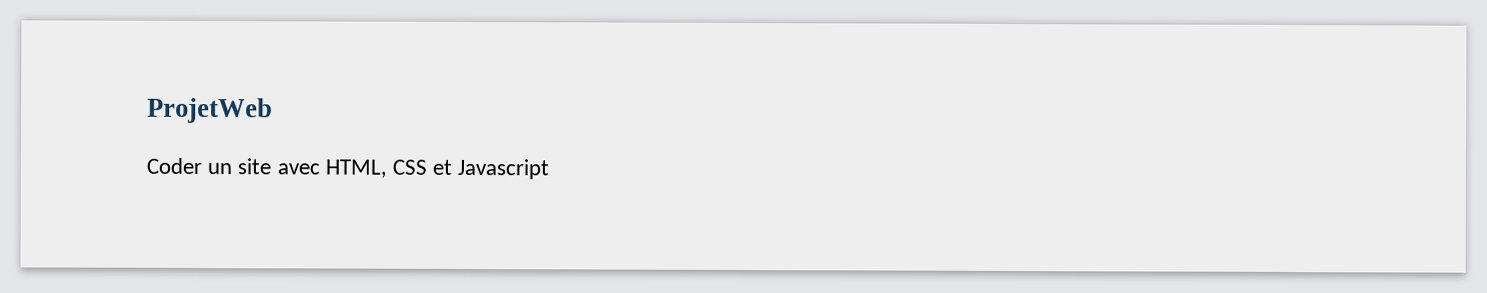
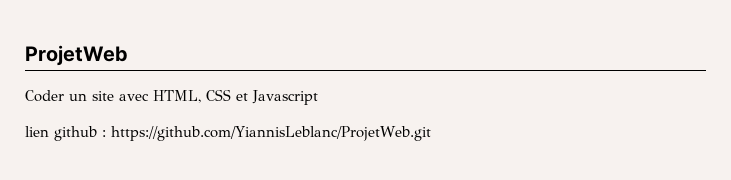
(550, 169) none -> [25,126,431,141] // lien github : https://github.com/YiannisLeblanc/ProjetWeb.git

